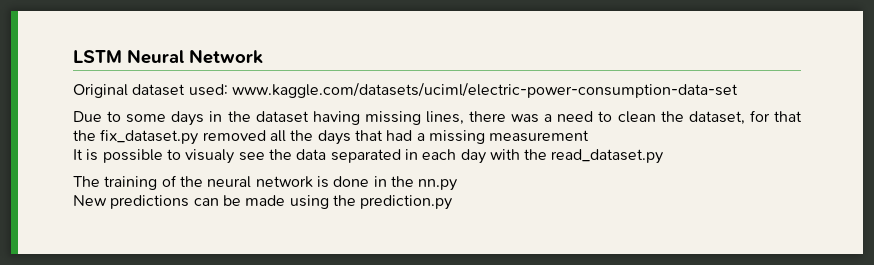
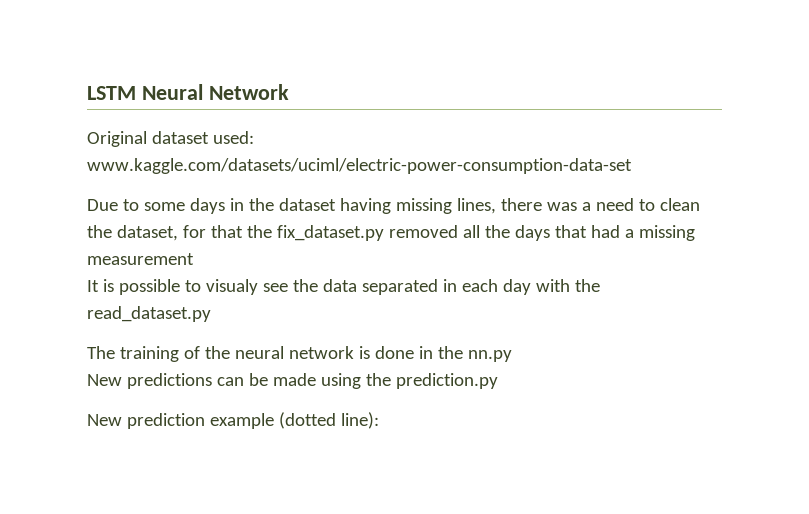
(453, 202) none -> [87,412,379,429] // New prediction example (dotted line):

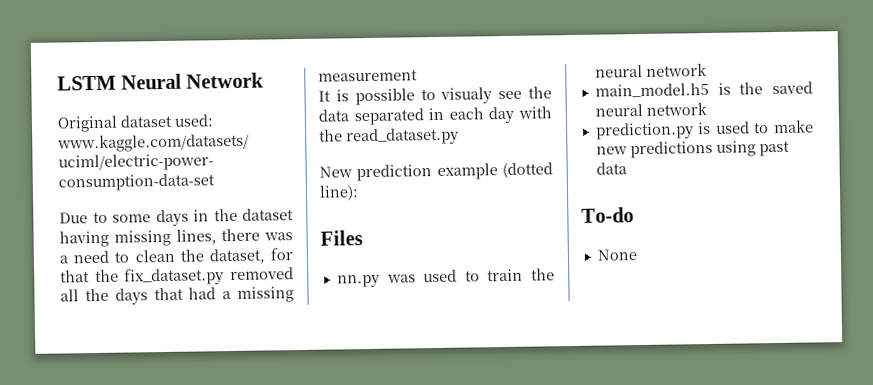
[87,346,512,362] [87,373,498,389] // The training of the neural network is done in the nn.py // New predictions can be made using the prediction.py -> (459, 136) none
(379, 420) none -> [320,230,363,246] [336,268,555,288] [594,63,707,78] [594,81,813,98] [594,102,707,117] [595,119,814,140] [595,140,790,159] [595,162,627,175] [581,207,634,223] [596,249,638,261] // Files // nn.py was used to train the neural network // main_model.h5 is the saved neural network // prediction.py is used to make new predictions using past data // To-do // None

